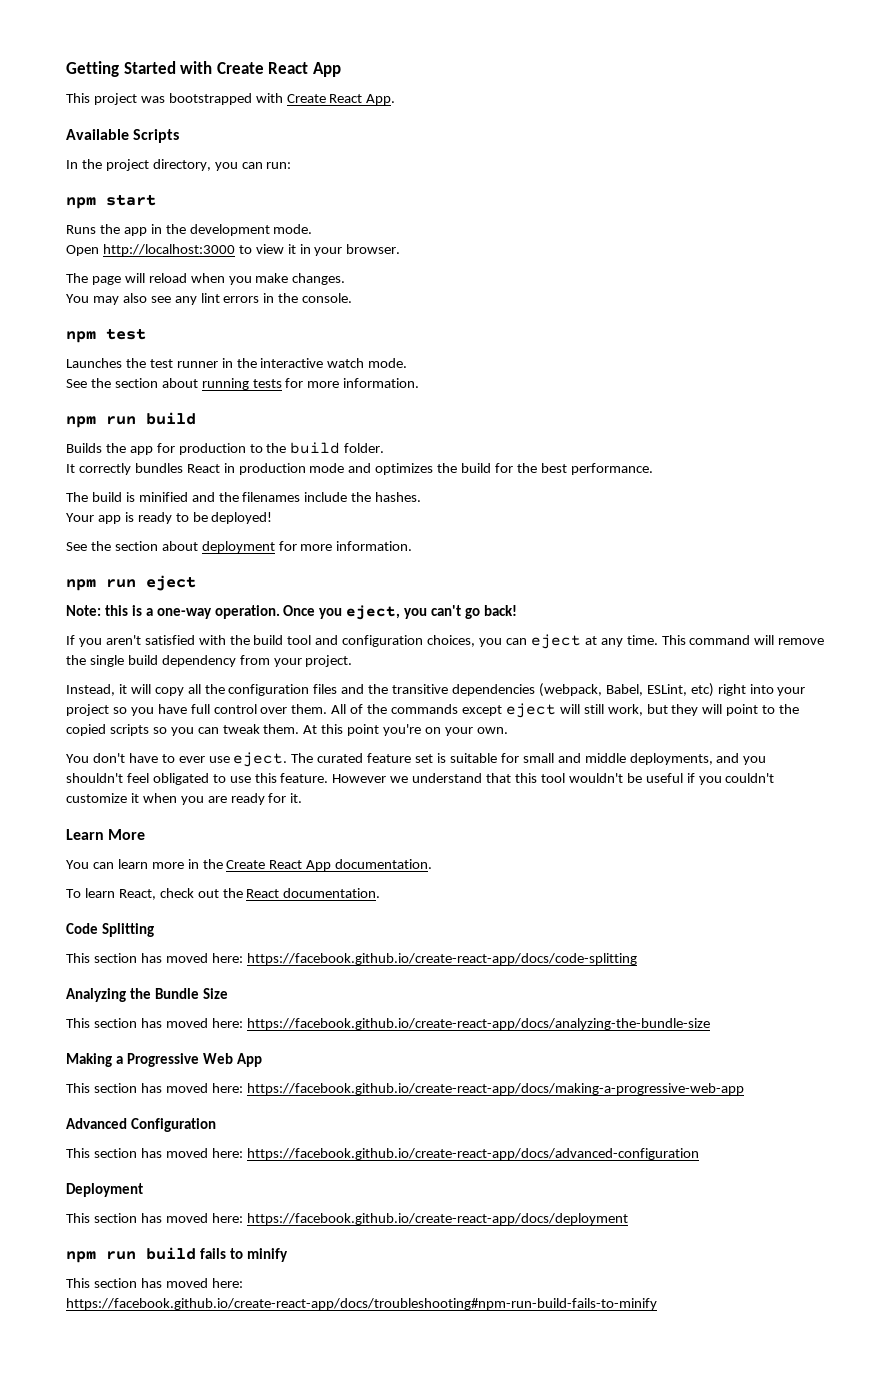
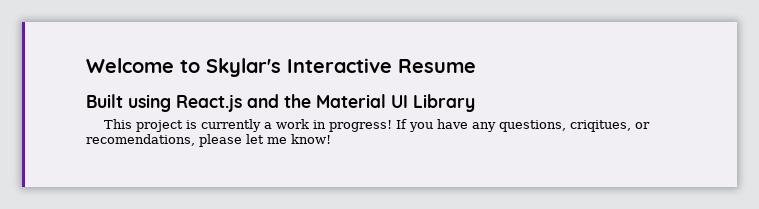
[66,61,341,77] [66,93,396,105] [66,129,180,143] [66,159,292,171] [66,194,156,209] [66,224,313,236] [66,244,401,256] [66,273,346,285] [66,293,353,305] [66,328,146,343] [66,358,408,368] [66,378,420,390] [66,412,196,428] [66,442,385,455] [66,463,653,475] [66,492,422,502] [66,512,273,524] [66,541,413,553] [66,575,196,591] [66,605,517,620] [66,634,825,649] [66,655,353,667] [66,683,806,697] [66,703,800,718] [66,724,508,736] [66,752,767,767] [66,773,775,785] [66,793,303,805] [66,829,146,840] [66,859,433,871] [66,888,381,900] [66,923,155,937] [66,953,637,965] [66,988,229,1002] [66,1018,710,1030] [66,1053,263,1067] [66,1083,744,1095] [66,1118,217,1132] [66,1148,699,1160] [66,1183,143,1197] [66,1213,628,1225] [66,1247,289,1263] [66,1278,243,1288] [66,1298,657,1310] Getting Started with Create React App // This project was bootstrapped with Create React App. // Available Scripts // In the project directory, you can run: // npm start // Runs the app in the development mode. // Open http://localhost:3000 to view it in your browser. // The page will reload when you make changes. // You may also see any lint errors in the console. // npm test // Launches the test runner in the interactive watch mode. // See the section about running tests for more information. // npm run build // Builds the app for production to the build folder. // It correctly bundles React in production mode and optimizes the build for the best performance. // The build is minified and the filenames include the hashes. // Your app is ready to be deployed! // See the section about deployment for more information. // npm run eject // Note: this is a one-way operation. Once you eject, you can't go back! // If you aren't satisfied with the build tool and configuration choices, you can eject at any time. This command will remove the single build dependency from your project. // Instead, it will copy all the configuration files and the transitive dependencies (webpack, Babel, ESLint, etc) right into your project so you have full control over them. All of the commands except eject will still work, but they will point to the copied scripts so you can tweak them. At this point you're on your own. // You don't have to ever use eject. The curated feature set is suitable for small and middle deployments, and you shouldn't feel obligated to use this feature. However we understand that this tool wouldn't be useful if you couldn't customize it when you are ready for it. // Learn More // You can learn more in the Create React App documentation. // To learn React, check out the React documentation. // Code Splitting // This section has moved here: https://facebook.github.io/create-react-app/docs/code-splitting // Analyzing the Bundle Size // This section has moved here: https://facebook.github.io/create-react-app/docs/analyzing-the-bundle-size // Making a Progressive Web App // This section has moved here: https://facebook.github.io/create-react-app/docs/making-a-progressive-web-app // Advanced Configuration // This section has moved here: https://facebook.github.io/create-react-app/docs/advanced-configuration // Deployment // This section has moved here: https://facebook.github.io/create-react-app/docs/deployment // npm run build fails to minify // This section has moved here: https://facebook.github.io/create-react-app/docs/troubleshooting#npm-run-build-fails-to-minify -> [86,58,476,77] [86,94,475,112] [103,119,650,132] [86,134,331,147] Welcome to Skylar's Interactive Resume // Built using React.js and the Material UI Library // This project is currently a work in progress! If you have any questions, criqitues, or recomendations, please let me know!

